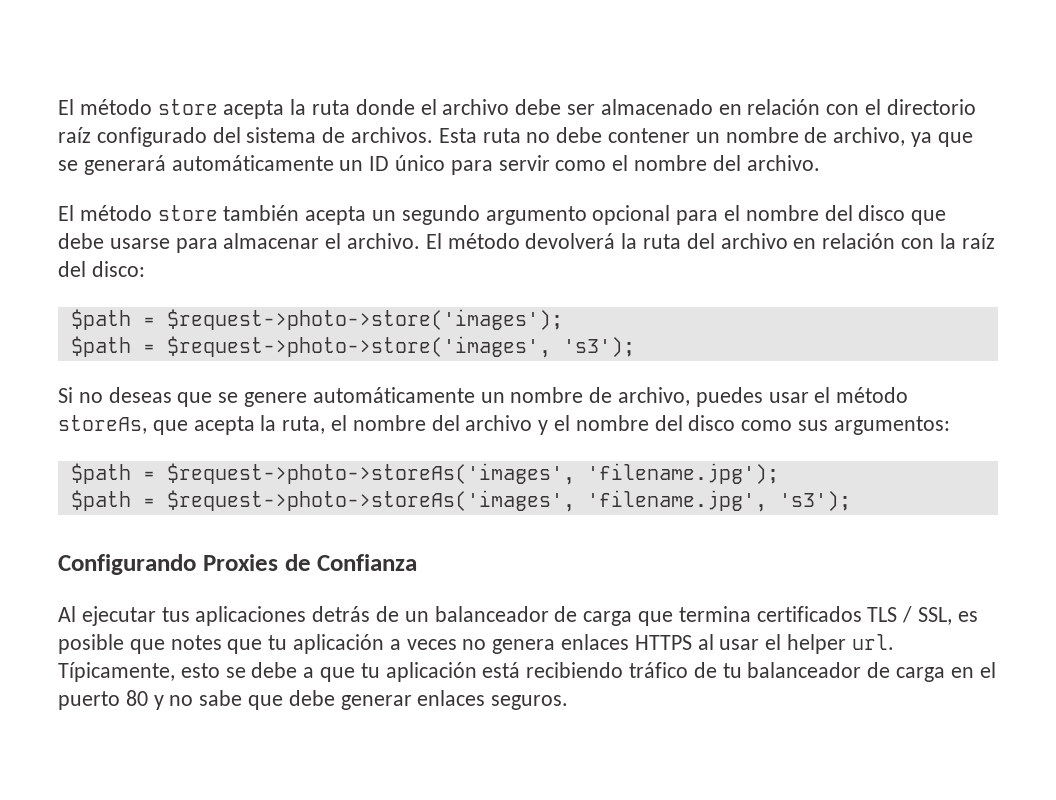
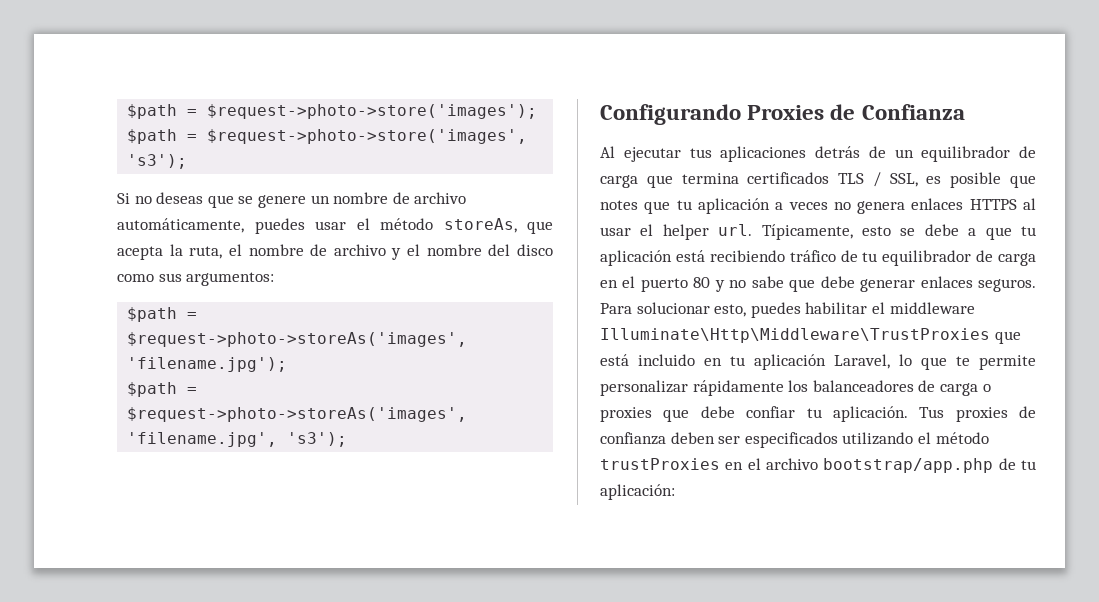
[58,99,976,119] [58,127,973,147] [58,155,820,175] [58,205,947,225] [58,233,995,253] [58,261,145,277] El método store acepta la ruta donde el archivo debe ser almacenado en relación con el directorio raíz configurado del sistema de archivos. Esta ruta no debe contener un nombre de archivo, ya que se generará automáticamente un ID único para servir como el nombre del archivo. // El método store también acepta un segundo argumento opcional para el nombre del disco que debe usarse para almacenar el archivo. El método devolverá la ruta del archivo en relación con la raíz del disco: // -> (127, 111) none
[312,387,691,406] automáticamente un nombre de archivo, -> [310,192,467,204] [117,218,244,233] un nombre de archivo automáticamente,
[431,415,460,431] del -> [310,244,328,256] de
[434,606,549,622] balanceador -> [921,146,1011,162] equilibrador
[747,662,862,678] balanceador -> [882,250,972,266] equilibrador
(569, 702) none -> [600,302,975,318] [600,328,1021,344] [600,354,1036,370] [600,380,991,396] [600,406,1036,422] [600,432,989,448] [600,458,1036,473] [600,484,675,500] Para solucionar esto, puedes habilitar el middleware Illuminate\Http\Middleware\TrustProxies que está incluido en tu aplicación Laravel, lo que te permite personalizar rápidamente los balanceadores de carga o proxies que debe confiar tu aplicación. Tus proxies de confianza deben ser especificados utilizando el método trustProxies en el archivo bootstrap/app.php de tu aplicación:

